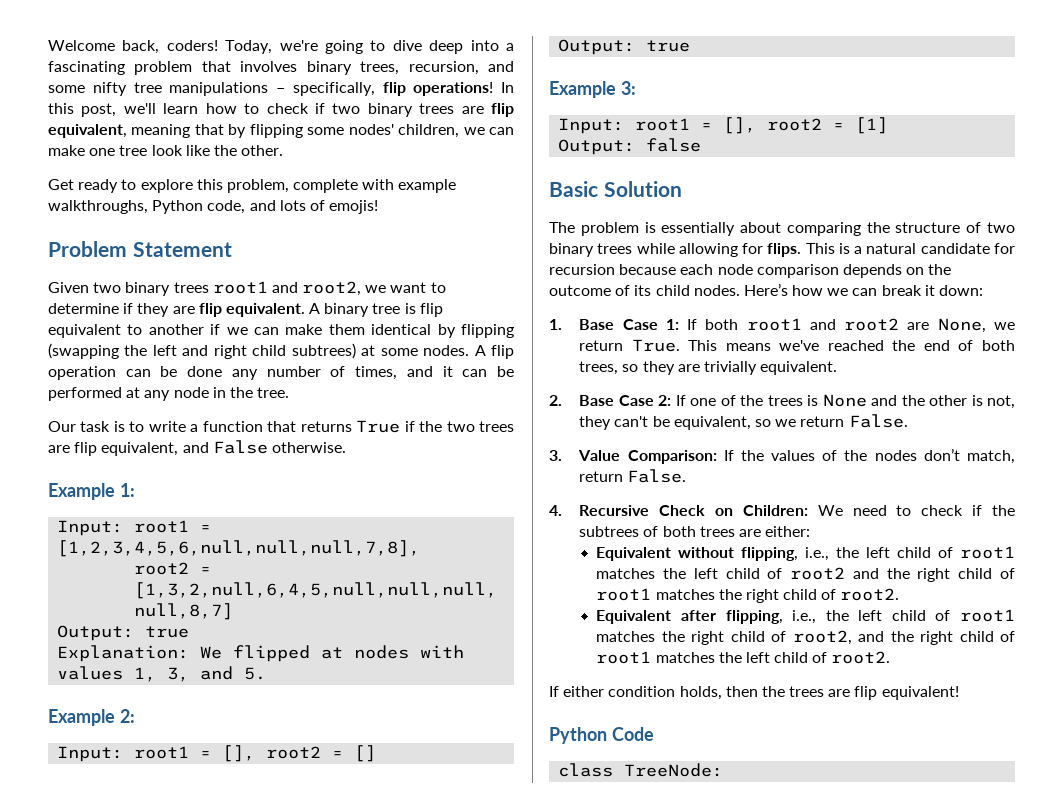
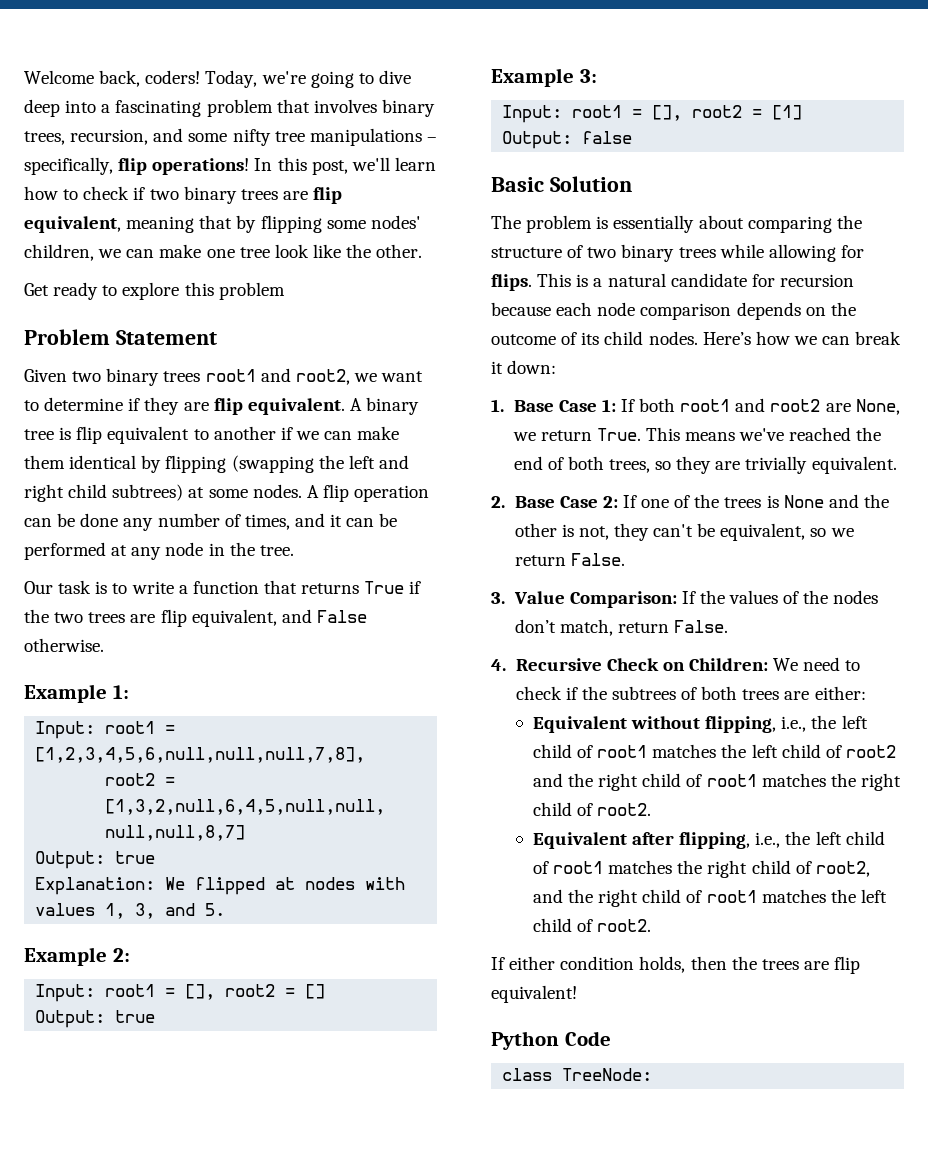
[226,179,457,193] [48,200,379,214] problem, complete with example walkthroughs, Python code, and lots of emojis! -> [218,282,285,300] problem

